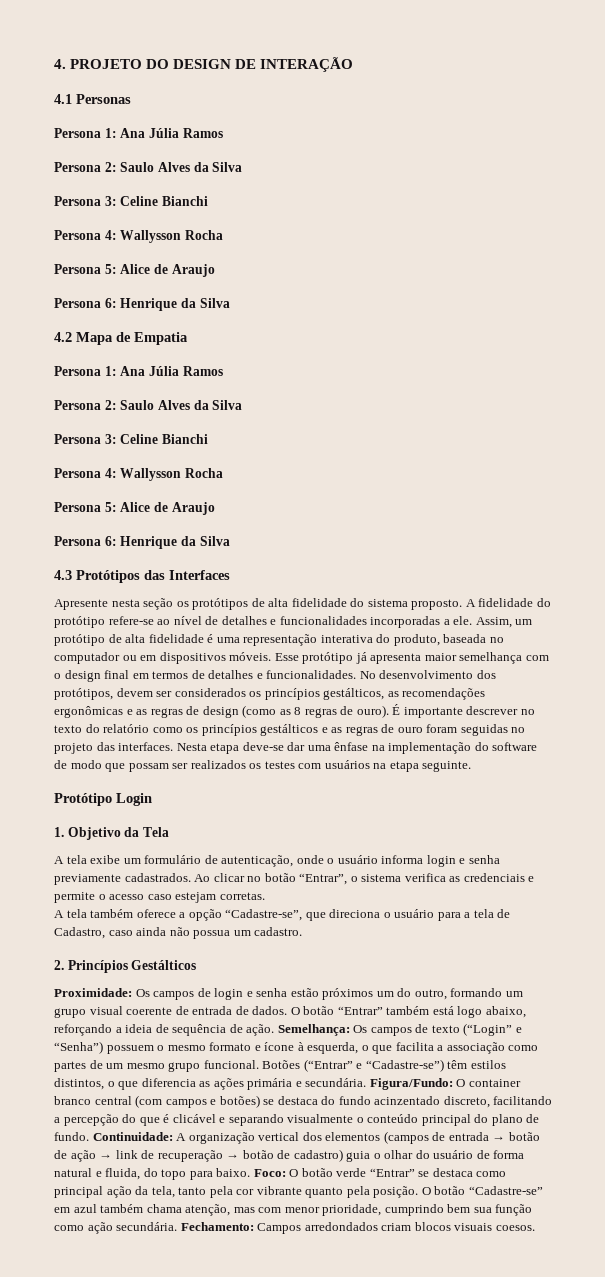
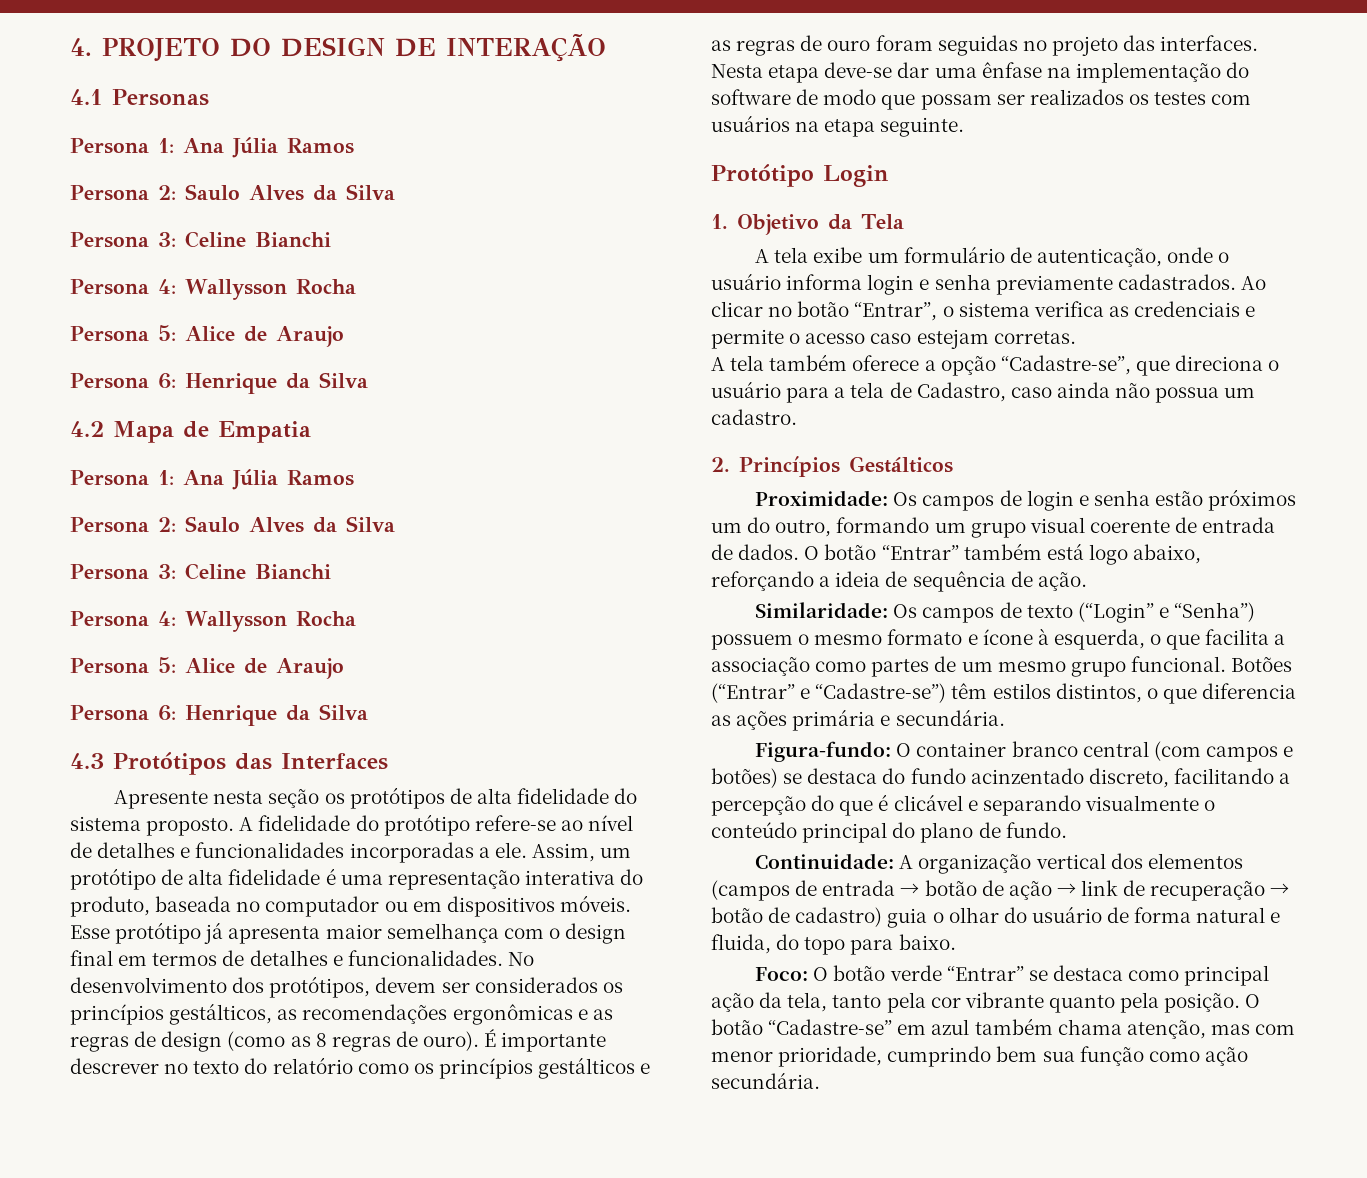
[277,1024,350,1036] Semelhança: -> [755,602,889,618] // Similaridade:
[369,1078,453,1090] Figura/Fundo: -> [755,741,892,762] // Figura-fundo:
(89, 1136) none -> (1067, 830) //
(251, 1172) none -> (956, 942) //
[180,1222,535,1234] Fechamento: Campos arredondados criam blocos visuais coesos. -> (820, 1080) none

